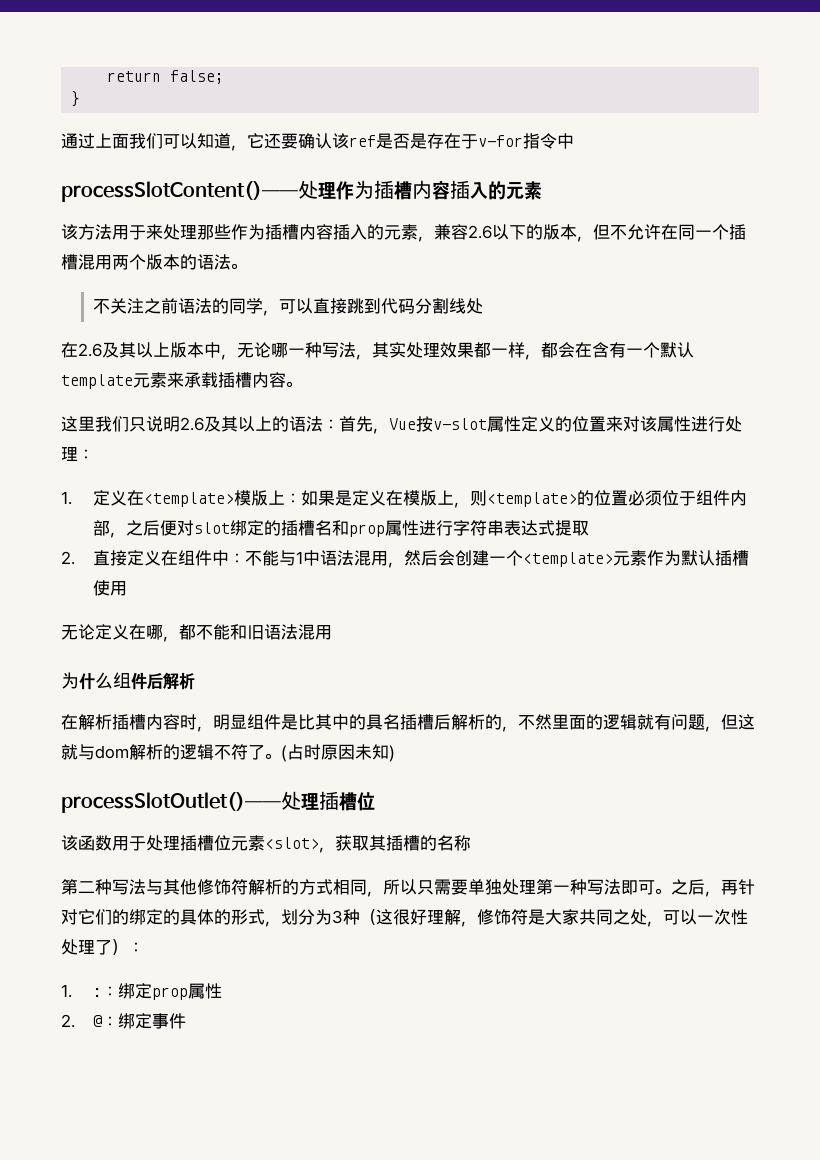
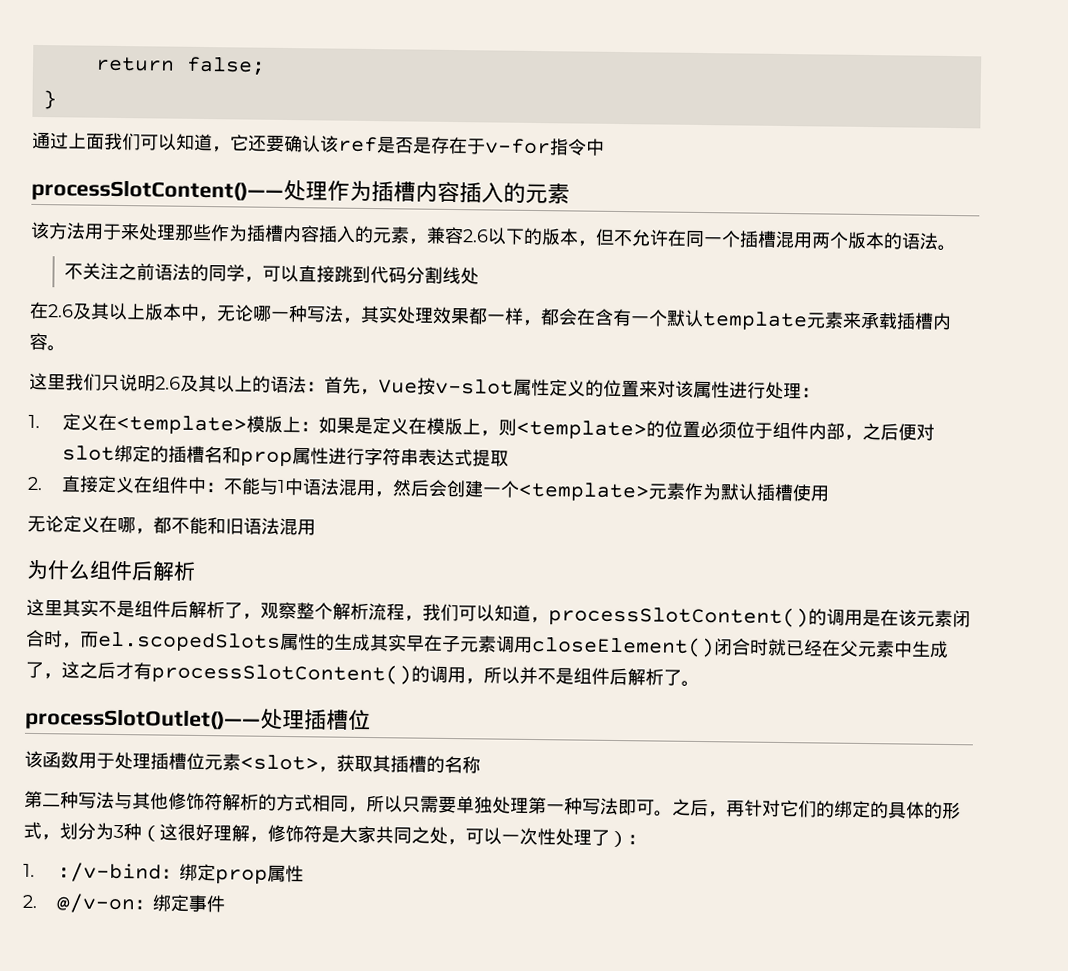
[61,714,755,732] [61,744,395,762] 在解析插槽内容时，明显组件是比其中的具名插槽后解析的，不然里面的逻辑就有问题，但这就与dom解析的逻辑不符了。(占时原因未知) -> [26,598,971,629] [26,629,949,658] [25,661,700,688] 这里其实不是组件后解析了，观察整个解析流程，我们可以知道，processSlotContent()的调用是在该元素闭合时，而el.scopedSlots属性的生成其实早在子元素调用closeElement()闭合时就已经在父元素中生成了，这之后才有processSlotContent()的调用，所以并不是组件后解析了。
[93,988,103,997] : -> [57,862,163,883] :/v-bind
[93,1015,103,1027] @ -> [56,893,137,914] @/v-on

